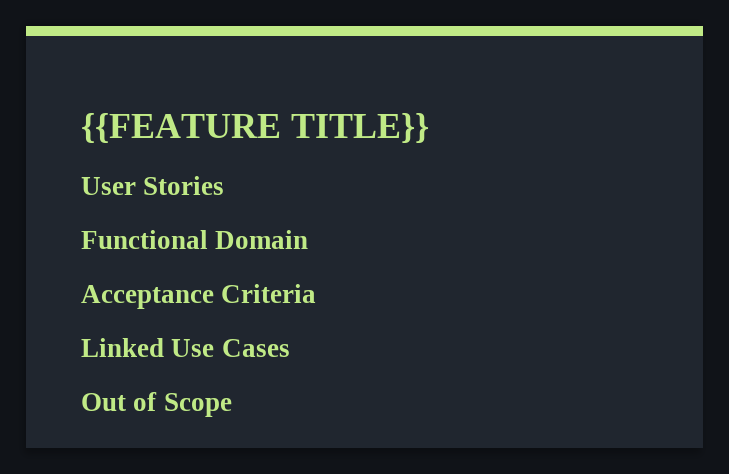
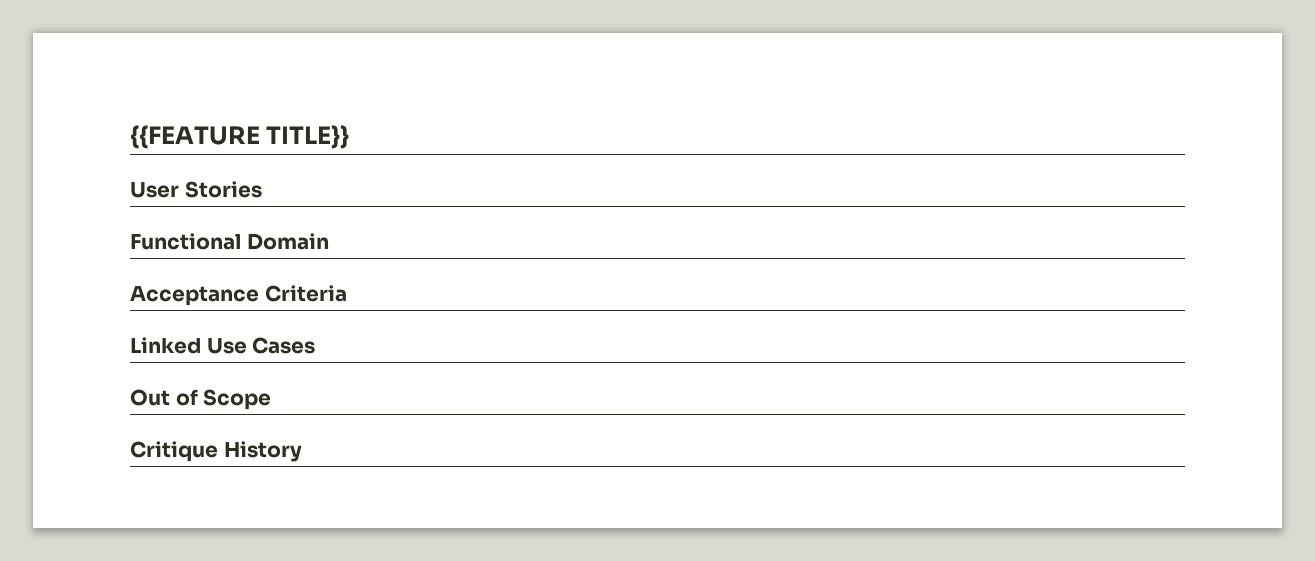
(232, 405) none -> [130,441,302,462] // Critique History

